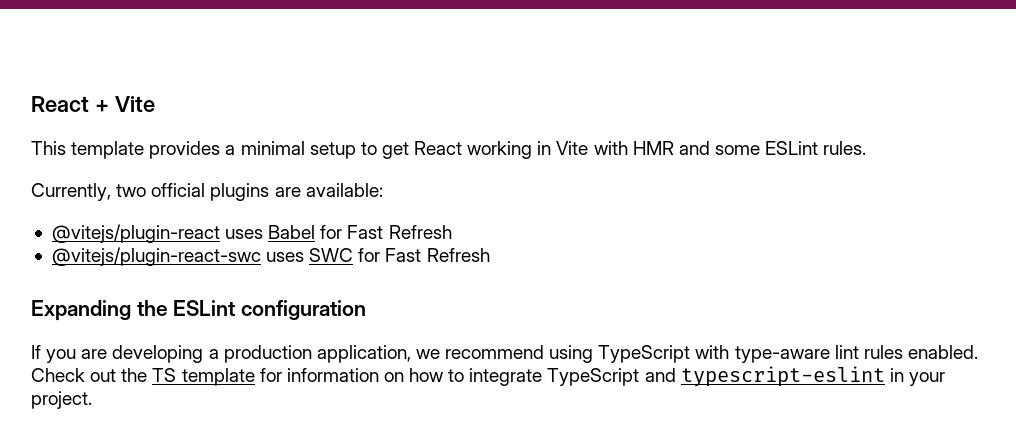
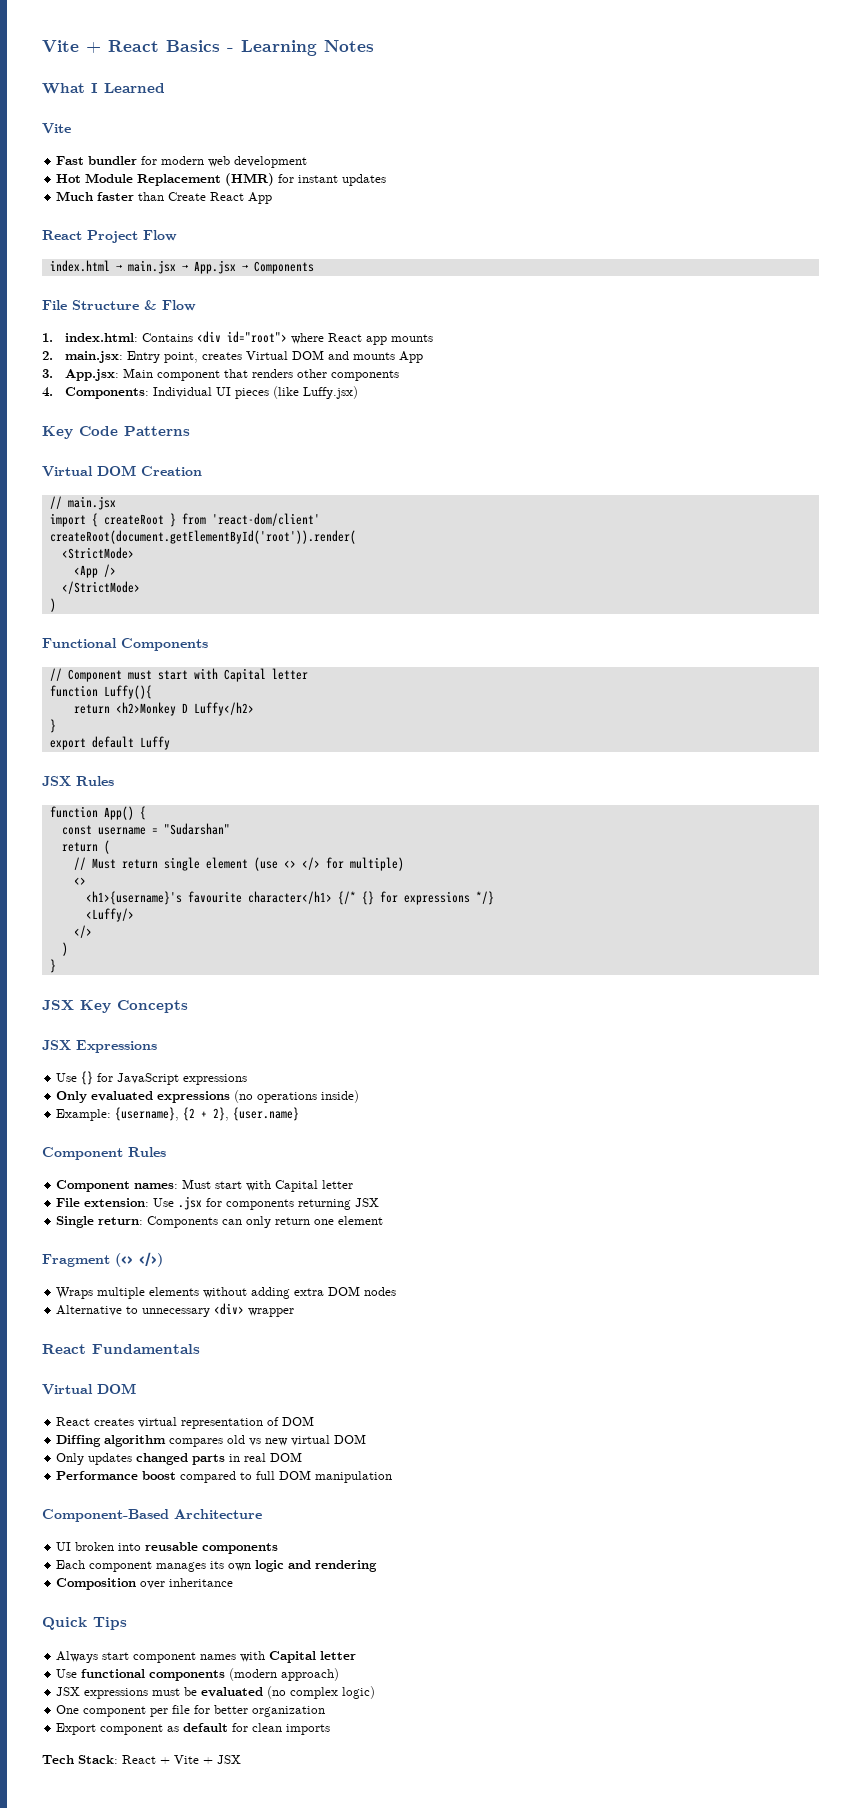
[31,96,155,112] [31,141,867,159] [31,183,383,201] [51,224,452,243] [51,247,490,266] [31,300,367,321] [31,345,978,363] [31,366,945,387] [31,391,92,409] React + Vite // This template provides a minimal setup to get React working in Vite with HMR and some ESLint rules. // Currently, two official plugins are available: // @vitejs/plugin-react uses Babel for Fast Refresh // @vitejs/plugin-react-swc uses SWC for Fast Refresh // Expanding the ESLint configuration // If you are developing a production application, we recommend using TypeScript with type-aware lint rules enabled. Check out the TS template for information on how to integrate TypeScript and typescript-eslint in your project. -> [42,40,374,56] [42,83,165,94] [42,123,71,134] [56,156,308,168] [56,173,387,186] [56,191,273,204] [42,230,177,243] [49,260,314,274] [42,300,196,311] [42,331,434,345] [42,350,424,363] [42,368,400,381] [42,386,359,399] [42,426,190,439] [42,465,202,477] [49,496,116,510] [49,513,320,527] [49,530,356,544] [61,547,134,559] [73,564,116,578] [61,581,140,594] [49,598,56,612] [42,638,208,651] [49,668,308,682] [49,685,152,699] [73,702,254,716] [49,719,56,733] [49,736,170,750] [42,776,114,786] [49,806,146,820] [61,823,230,835] [61,840,110,854] [73,857,404,871] [73,877,86,885] [85,891,494,905] [85,908,134,922] [73,925,92,938] [61,942,68,956] [49,959,56,973] [42,1000,188,1013] [42,1040,157,1053] [56,1071,248,1085] [56,1090,360,1103] [56,1107,300,1121] [42,1147,166,1160] [56,1179,354,1192] [56,1196,380,1210] [56,1216,384,1228] [42,1252,163,1267] [56,1286,397,1299] [56,1303,295,1317] [42,1344,200,1354] [42,1383,136,1395] [56,1416,315,1429] [56,1434,367,1447] [56,1452,303,1465] [56,1470,393,1483] [42,1509,262,1522] [56,1542,279,1554] [56,1560,378,1572] [56,1578,234,1590] [42,1617,127,1630] [56,1651,357,1663] [56,1668,340,1681] [56,1686,376,1699] [56,1705,326,1717] [56,1723,331,1735] [42,1755,241,1764] Vite + React Basics - Learning Notes // What I Learned // Vite // Fast bundler for modern web development // Hot Module Replacement (HMR) for instant updates // Much faster than Create React App // React Project Flow // index.html → main.jsx → App.jsx → Components // File Structure & Flow // 1. index.html: Contains <div id="root"> where React app mounts // 2. main.jsx: Entry point, creates Virtual DOM and mounts App // 3. App.jsx: Main component that renders other components // 4. Components: Individual UI pieces (like Luffy.jsx) // Key Code Patterns // Virtual DOM Creation // // main.jsx // import { createRoot } from 'react-dom/client' // createRoot(document.getElementById('root')).render( // <StrictMode> // <App /> // </StrictMode> // ) // Functional Components // // Component must start with Capital letter // function Luffy(){ // return <h2>Monkey D Luffy</h2> // } // export default Luffy // JSX Rules // function App() { // const username = "Sudarshan" // return ( // // Must return single element (use <> </> for multiple) // <> // <h1>{username}'s favourite character</h1> {/* {} for expressions */} // <Luffy/> // </> // ) // } // JSX Key Concepts // JSX Expressions // Use {} for JavaScript expressions // Only evaluated expressions (no operations inside) // Example: {username}, {2 + 2}, {user.name} // Component Rules // Component names: Must start with Capital letter // File extension: Use .jsx for components returning JSX // Single return: Components can only return one element // Fragment (<> </>) // Wraps multiple elements without adding extra DOM nodes // Alternative to unnecessary <div> wrapper // React Fundamentals // Virtual DOM // React creates virtual representation of DOM // Diffing algorithm compares old vs new virtual DOM // Only updates changed parts in real DOM // Performance boost compared to full DOM manipulation // Component-Based Architecture // UI broken into reusable components // Each component manages its own logic and rendering // Composition over inheritance // Quick Tips // Always start component names with Capital letter // Use functional components (modern approach) // JSX expressions must be evaluated (no complex logic) // One component per file for better organization // Export component as default for clean imports // Tech Stack: React + Vite + JSX

